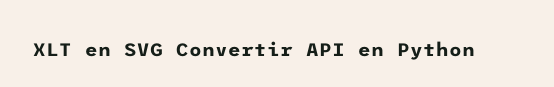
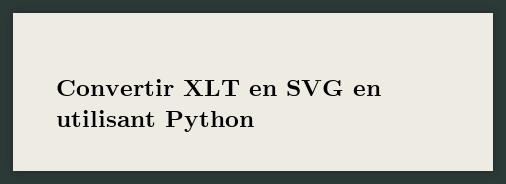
(33, 49) none -> [56,79,174,96] Convertir
[176,41,384,57] Convertir API en -> [353,85,381,96] [56,110,156,127] en utilisant

